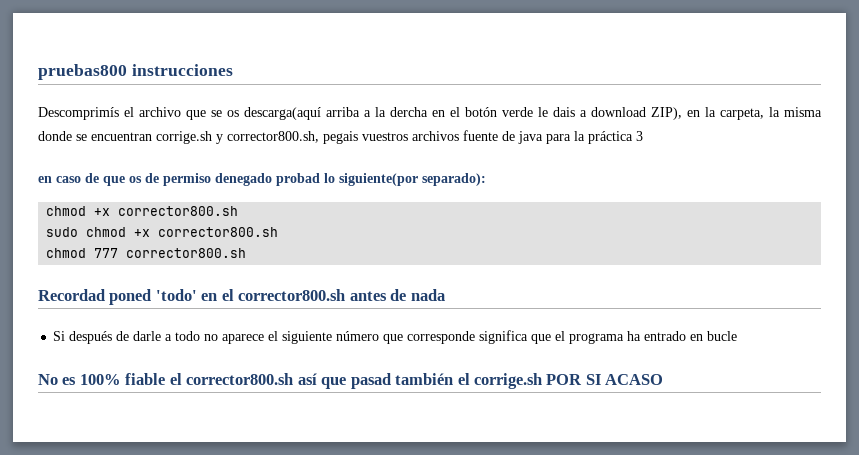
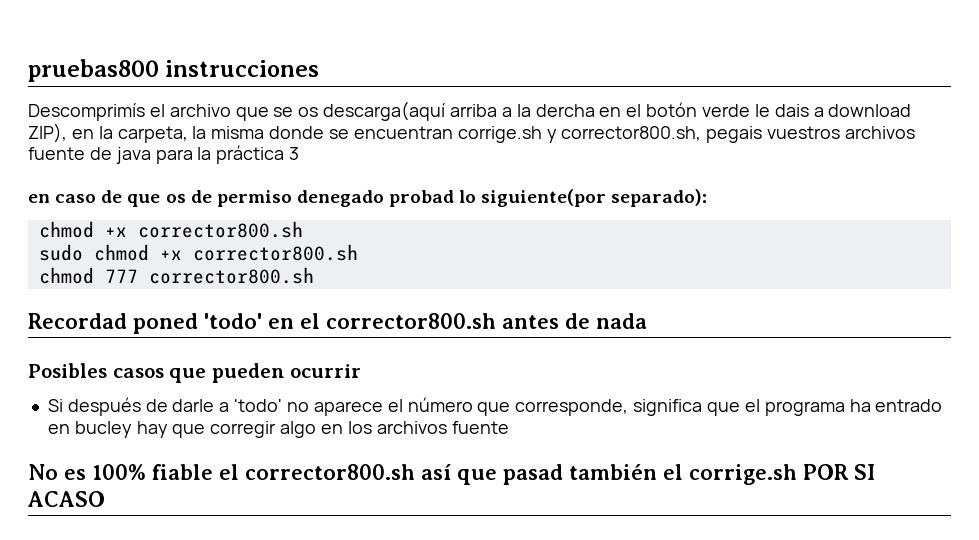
(445, 295) none -> [28,363,362,383] // Posibles casos que pueden ocurrir
[175,331,201,341] todo -> [234,399,283,412] 'todo'
[282,331,333,344] siguiente -> (403, 405) none
[407,331,476,344] corresponde -> [515,399,629,416] corresponde,
[707,331,738,341] bucle -> [74,421,509,438] bucley hay que corregir algo en los archivos fuente

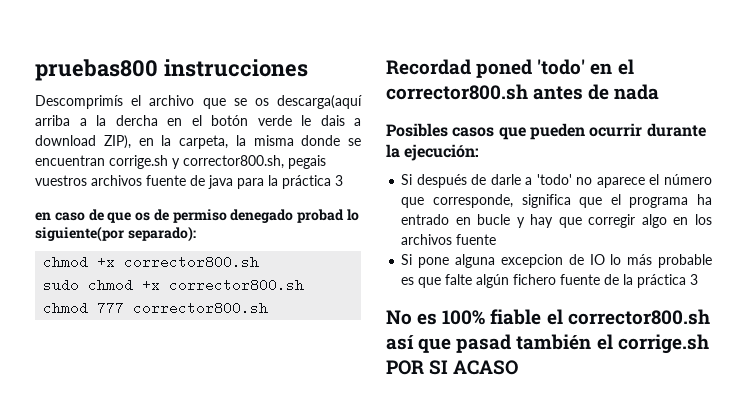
(362, 371) none -> [646,123,706,137] [386,144,480,161] durante la ejecución:
[74,421,132,438] bucley -> [477,214,525,228] bucle y
(509, 427) none -> [401,254,712,268] [401,274,699,288] // Si pone alguna excepcion de IO lo más probable es que falte algún fichero fuente de la práctica 3

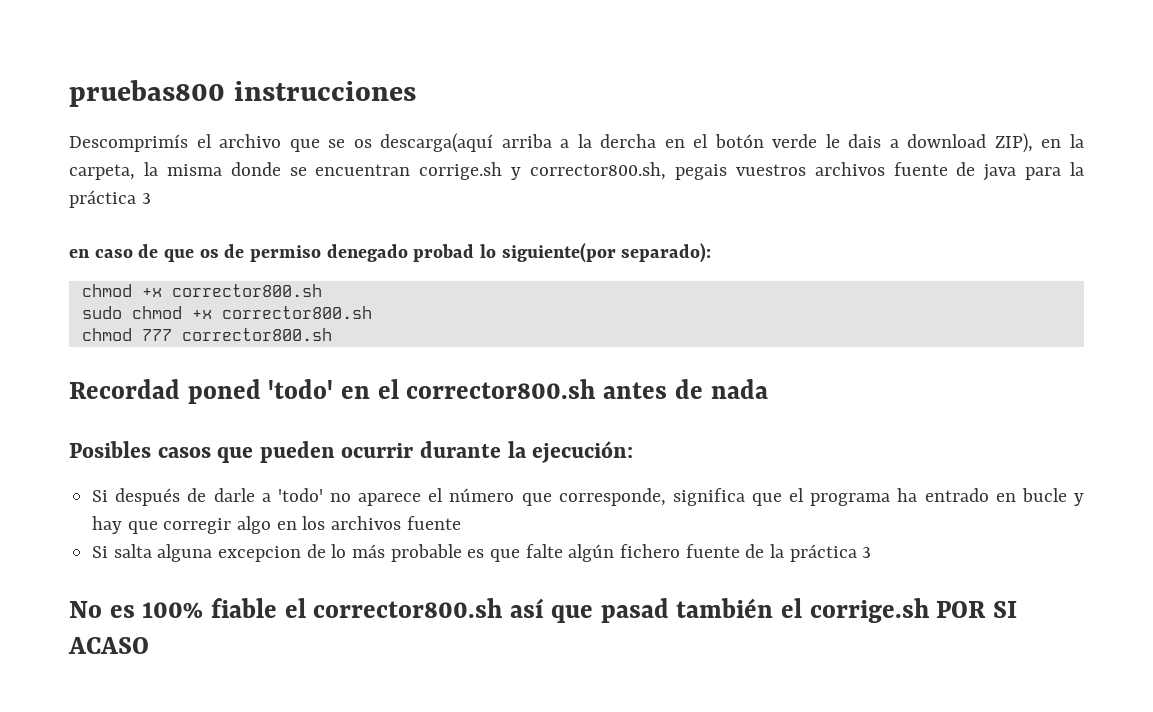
[418,257,450,268] pone -> [113,544,152,558] salta
[589,254,605,265] IO -> (326, 551) none

